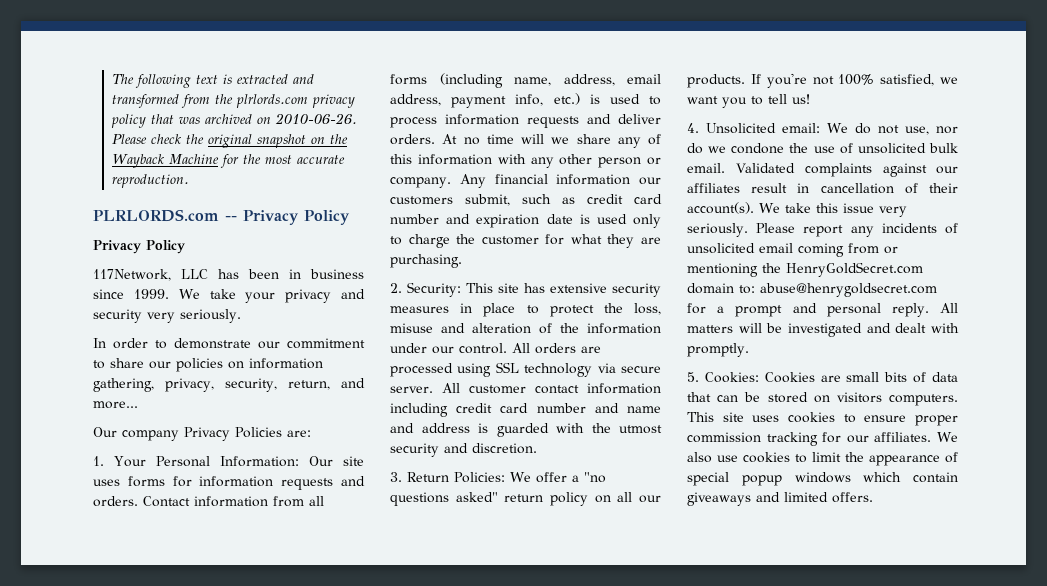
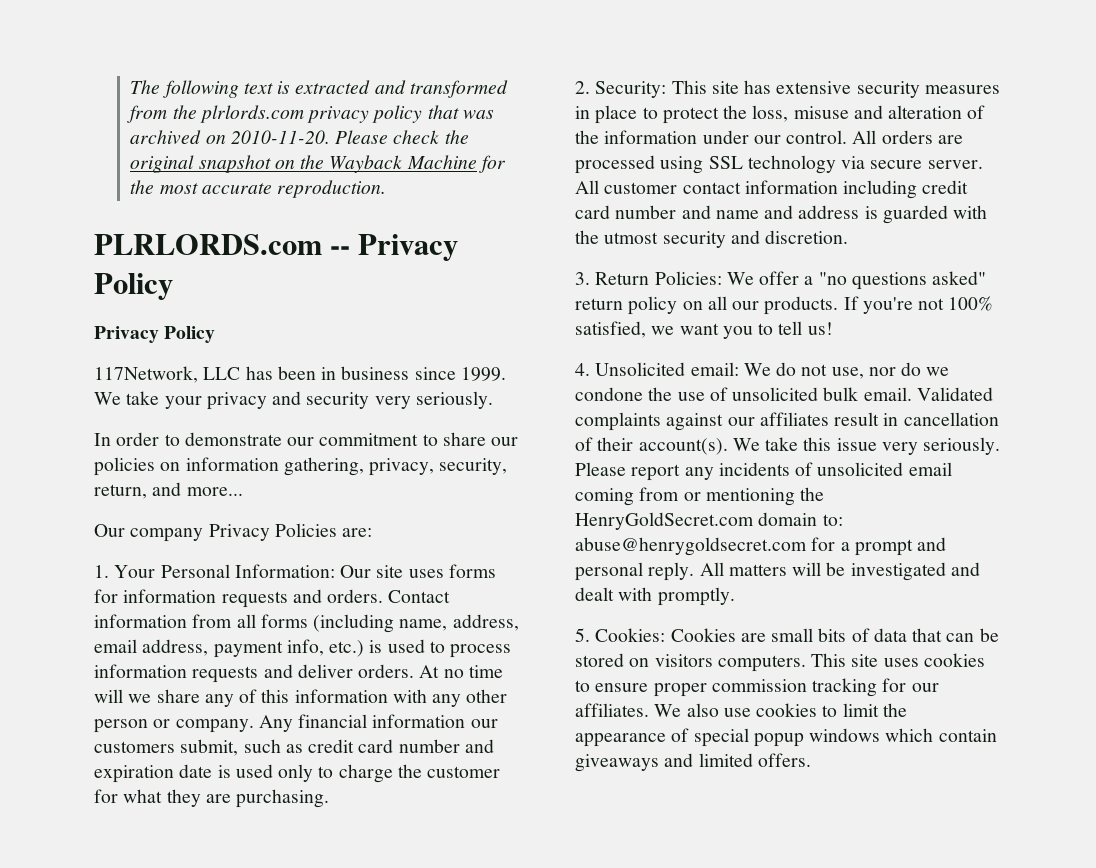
[274,113,357,124] 2010-06-26. -> [230,130,330,144] 2010-11-20.

